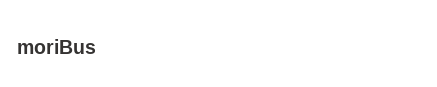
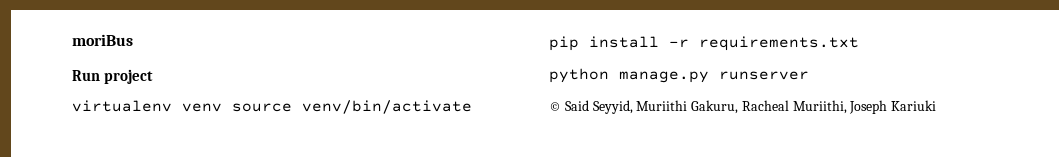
(96, 46) none -> [72,69,153,84] [72,100,472,114] [549,36,859,51] [549,68,809,83] [549,100,937,114] // Run project // virtualenv venv source venv/bin/activate // pip install -r requirements.txt // python manage.py runserver // © Said Seyyid, Muriithi Gakuru, Racheal Muriithi, Joseph Kariuki

